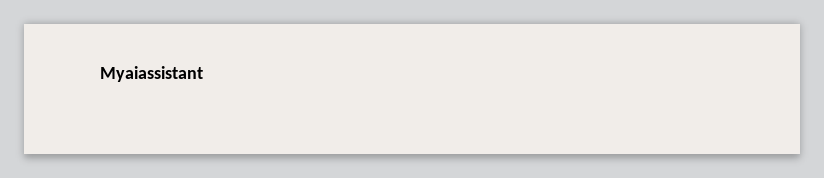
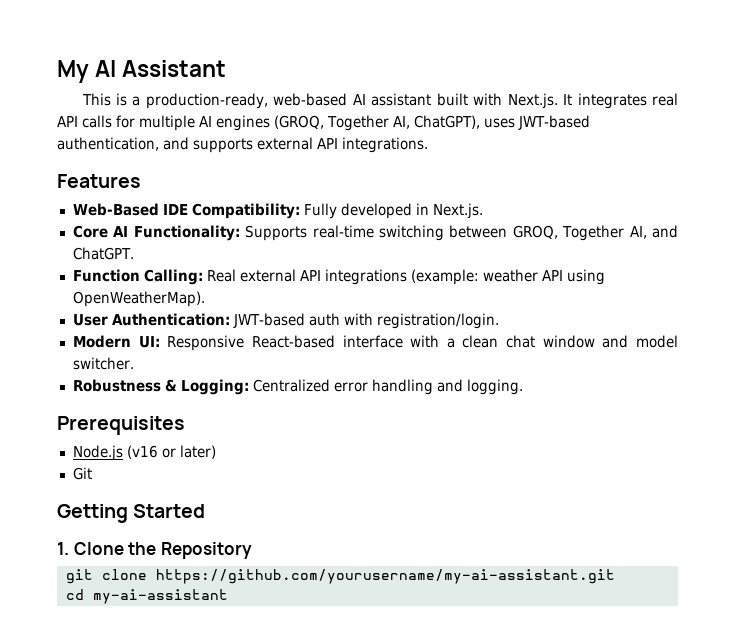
[100,66,203,82] Myaiassistant -> [57,60,227,83] [81,93,678,109] [57,115,590,131] [57,137,428,153] [57,174,141,188] [72,203,483,219] [72,225,678,241] [72,247,134,260] [72,269,605,285] [72,291,205,307] [72,313,499,329] [72,335,678,351] [72,357,134,370] [72,379,523,395] [57,416,185,435] [72,445,216,461] [72,467,92,480] [57,504,206,523] [57,542,252,559] [65,569,615,584] [65,589,228,604] My AI Assistant // This is a production-ready, web-based AI assistant built with Next.js. It integrates real API calls for multiple AI engines (GROQ, Together AI, ChatGPT), uses JWT-based authentication, and supports external API integrations. // Features // Web-Based IDE Compatibility: Fully developed in Next.js. // Core AI Functionality: Supports real-time switching between GROQ, Together AI, and ChatGPT. // Function Calling: Real external API integrations (example: weather API using OpenWeatherMap). // User Authentication: JWT-based auth with registration/login. // Modern UI: Responsive React-based interface with a clean chat window and model switcher. // Robustness & Logging: Centralized error handling and logging. // Prerequisites // Node.js (v16 or later) // Git // Getting Started // 1. Clone the Repository // git clone https://github.com/yourusername/my-ai-assistant.git // cd my-ai-assistant

